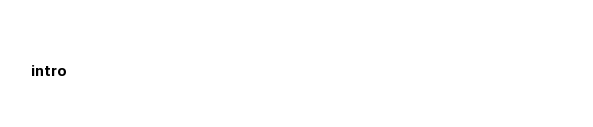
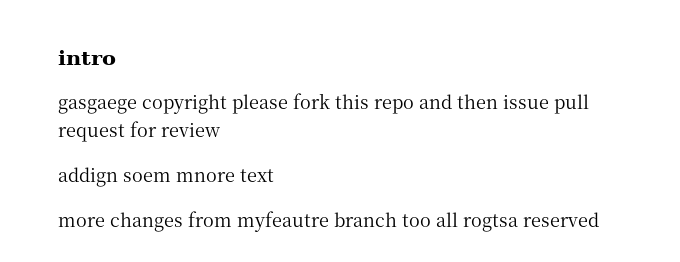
(67, 70) none -> [58,93,589,114] [58,121,220,142] [58,167,274,187] [58,211,599,232] // gasgaege copyright please fork this repo and then issue pull request for review // addign soem mnore text // more changes from myfeautre branch too all rogtsa reserved

